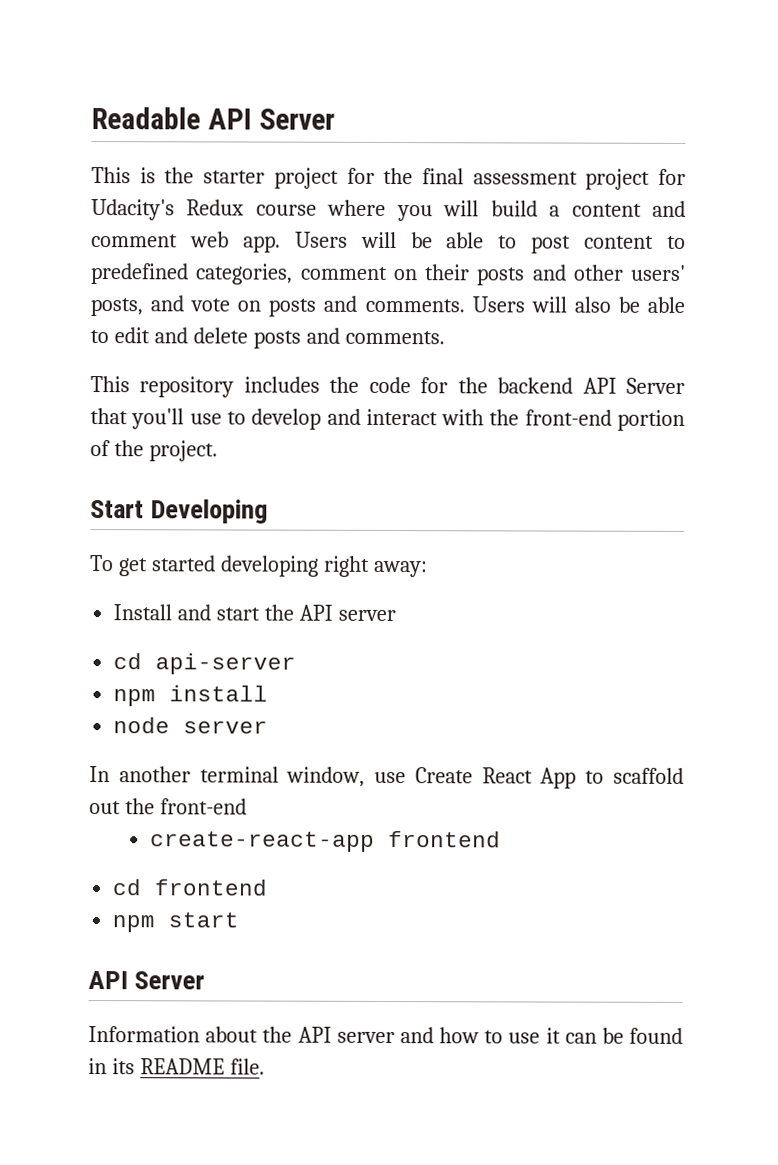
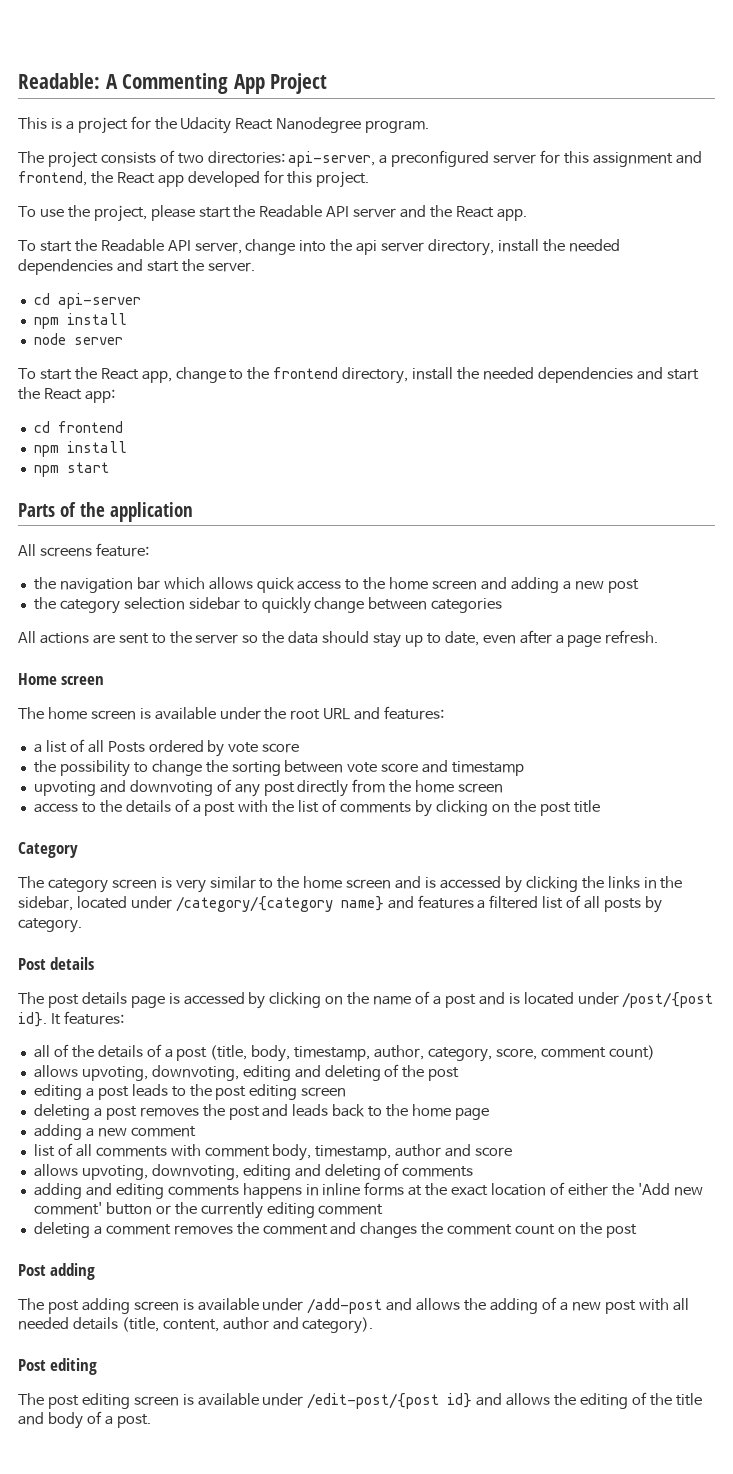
[91,107,335,130] Readable API Server -> [18,73,328,94] Readable: A Commenting App Project
[164,167,266,184] the starter -> [65,121,74,130] a
[421,168,686,190] [91,199,687,222] [91,231,686,254] [90,263,686,286] [90,295,685,317] [90,327,445,349] [90,376,686,398] [90,408,685,431] [90,440,218,462] [90,499,269,524] [90,555,428,578] [113,604,396,622] final assessment project for Udacity's Redux course where you will build a content and comment web app. Users will be able to post content to predefined categories, comment on their posts and other users' posts, and vote on posts and comments. Users will also be able to edit and delete posts and comments. // This repository includes the code for the backend API Server that you'll use to develop and interact with the front-end portion of the project. // Start Developing // To get started developing right away: // Install and start the API server -> [180,117,430,134] [18,150,702,168] [18,170,370,188] [18,205,527,222] [18,239,620,256] [18,259,255,275] Udacity React Nanodegree program. // The project consists of two directories: api-server, a preconfigured server for this assignment and frontend, the React app developed for this project. // To use the project, please start the Readable API server and the React app. // To start the Readable API server, change into the api server directory, install the needed dependencies and start the server.
[89,766,684,789] [89,798,247,815] [149,830,501,852] In another terminal window, use Create React App to scaffold out the front-end // create-react-app frontend -> [18,367,699,384] [18,387,115,403] To start the React app, change to the frontend directory, install the needed dependencies and start the React app:
(269, 887) none -> [33,441,127,457] // npm install
[88,971,206,990] [88,1026,683,1044] [88,1058,265,1075] API Server // Information about the API server and how to use it can be found in its README file. -> [18,502,193,522] [18,543,149,557] [33,577,639,593] [33,597,503,614] [18,630,659,648] [18,673,105,685] [18,706,445,720] [33,739,300,757] [33,760,525,777] [33,779,504,797] [33,799,600,817] [18,842,78,858] [18,876,683,893] [18,895,662,913] [18,918,82,933] [18,957,95,970] [18,991,714,1009] [18,1011,124,1027] [33,1044,655,1062] [33,1064,460,1081] [33,1084,347,1100] [33,1104,489,1120] [33,1124,196,1140] [33,1143,513,1161] [33,1163,474,1180] [33,1182,703,1199] [33,1202,384,1219] [33,1222,637,1238] [18,1263,96,1280] [18,1297,689,1314] [18,1317,374,1334] [18,1358,98,1375] [18,1392,702,1409] [18,1411,151,1429] Parts of the application // All screens feature: // the navigation bar which allows quick access to the home screen and adding a new post // the category selection sidebar to quickly change between categories // All actions are sent to the server so the data should stay up to date, even after a page refresh. // Home screen // The home screen is available under the root URL and features: // a list of all Posts ordered by vote score // the possibility to change the sorting between vote score and timestamp // upvoting and downvoting of any post directly from the home screen // access to the details of a post with the list of comments by clicking on the post title // Category // The category screen is very similar to the home screen and is accessed by clicking the links in the sidebar, located under /category/{category name} and features a filtered list of all posts by category. // Post details // The post details page is accessed by clicking on the name of a post and is located under /post/{post id}. It features: // all of the details of a post (title, body, timestamp, author, category, score, comment count) // allows upvoting, downvoting, editing and deleting of the post // editing a post leads to the post editing screen // deleting a post removes the post and leads back to the home page // adding a new comment // list of all comments with comment body, timestamp, author and score // allows upvoting, downvoting, editing and deleting of comments // adding and editing comments happens in inline forms at the exact location of either the 'Add new comment' button or the currently editing comment // deleting a comment removes the comment and changes the comment count on the post // Post adding // The post adding screen is available under /add-post and allows the adding of a new post with all needed details (title, content, author and category). // Post editing // The post editing screen is available under /edit-post/{post id} and allows the editing of the title and body of a post.

